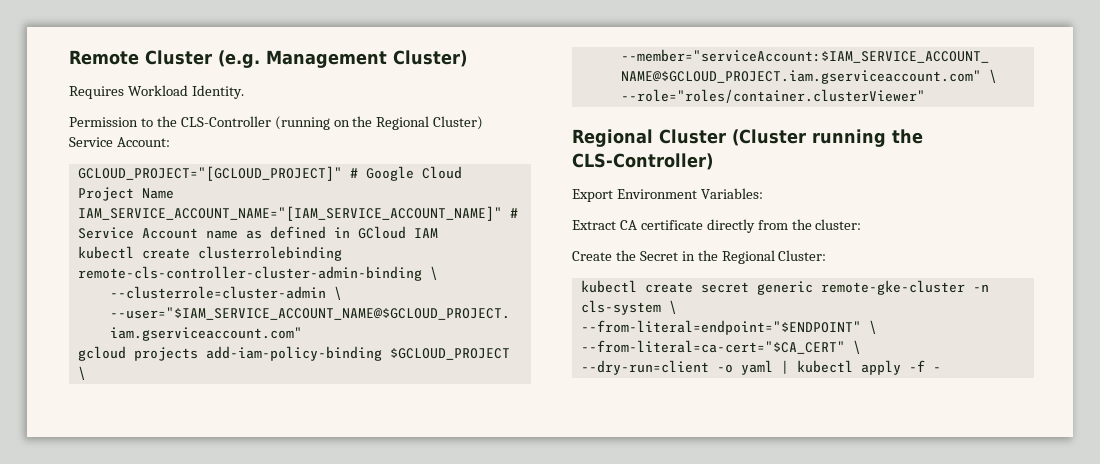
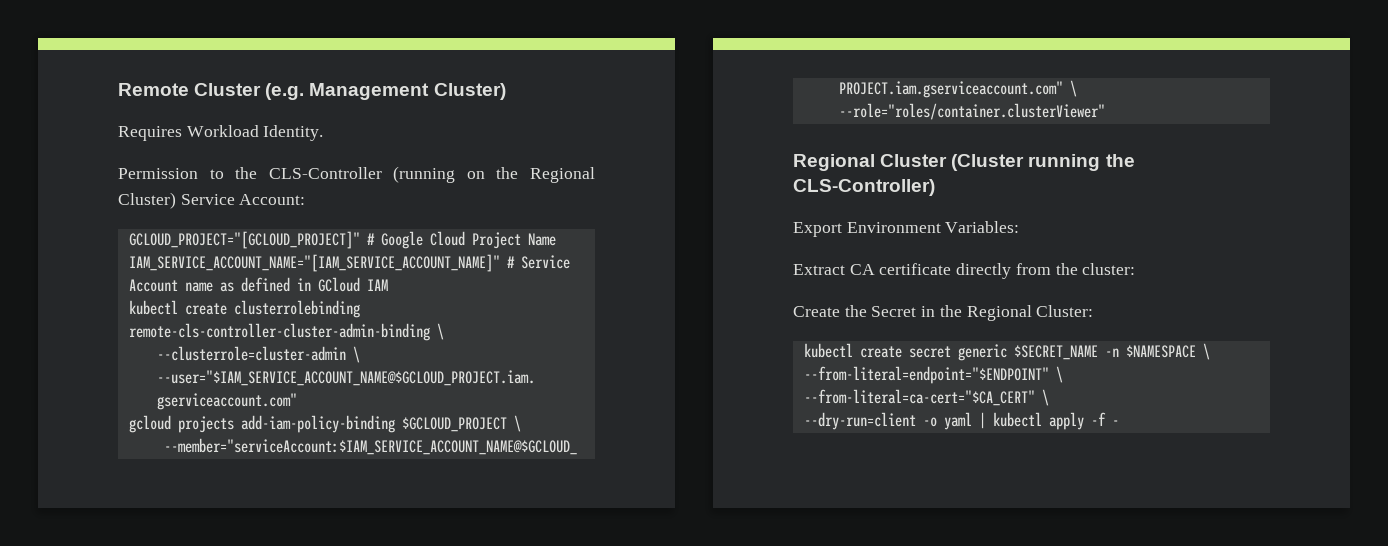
[820,280,989,295] [580,300,661,315] remote-gke-cluster -n cls-system -> [1013,345,1196,360] $SECRET_NAME -n $NAMESPACE

